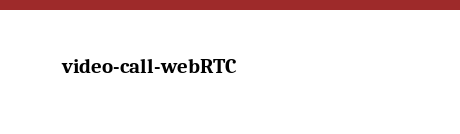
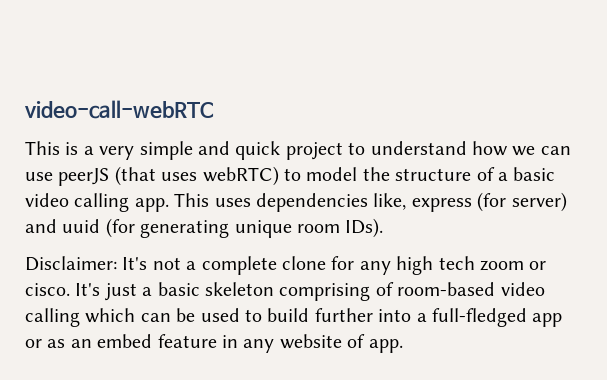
(237, 65) none -> [25,141,571,160] [25,166,556,186] [25,192,567,212] [25,218,384,238] [25,256,547,275] [25,282,545,301] [25,308,563,327] [25,334,403,353] // This is a very simple and quick project to understand how we can use peerJS (that uses webRTC) to model the structure of a basic video calling app. This uses dependencies like, express (for server) and uuid (for generating unique room IDs). // Disclaimer: It's not a complete clone for any high tech zoom or cisco. It's just a basic skeleton comprising of room-based video calling which can be used to build further into a full-fledged app or as an embed feature in any website of app.

